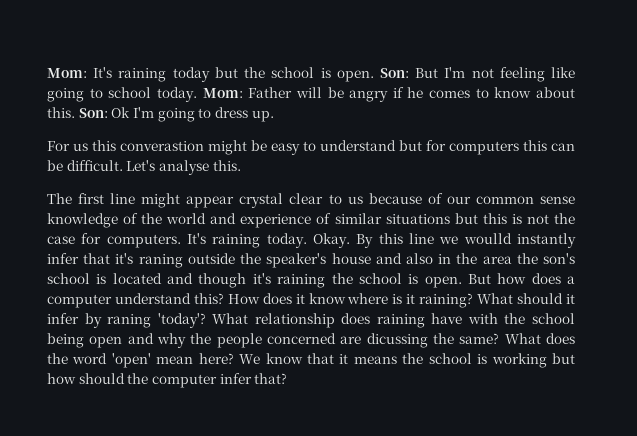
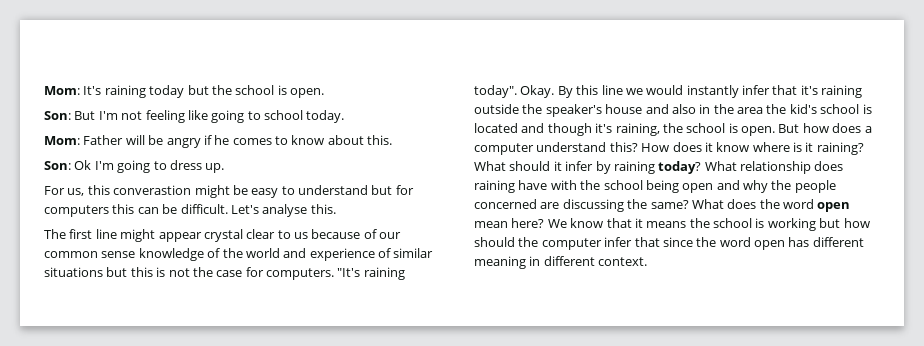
(374, 76) none -> (324, 93) //
(197, 94) none -> (345, 116) //
(75, 112) none -> (393, 140) //
[73,143,88,151] us -> [67,188,85,196] us,
[187,233,307,248] It's raining today. -> [337,267,405,280] [474,85,517,98] "It's raining today".
[463,233,512,244] woulld -> [646,85,684,95] would
[138,254,183,268] raning -> [821,85,863,98] raining
[543,253,576,264] son's -> [789,104,817,114] kid's
[277,274,326,288] raining -> [615,123,660,136] raining,
[107,313,206,328] raning 'today'? -> [613,161,702,174] raining today?
[366,333,428,348] dicussing -> [562,199,624,212] discussing
[111,353,151,368] 'open' -> [817,202,851,212] open
[254,373,288,384] that? -> [634,237,864,250] [474,256,648,269] that since the word open has different meaning in different context.

